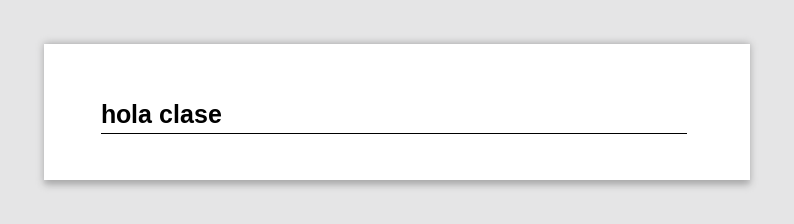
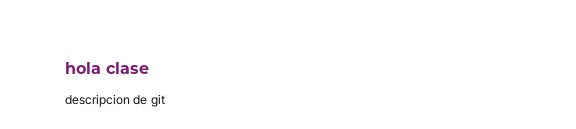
(222, 113) none -> [65,94,165,107] // descripcion de git

